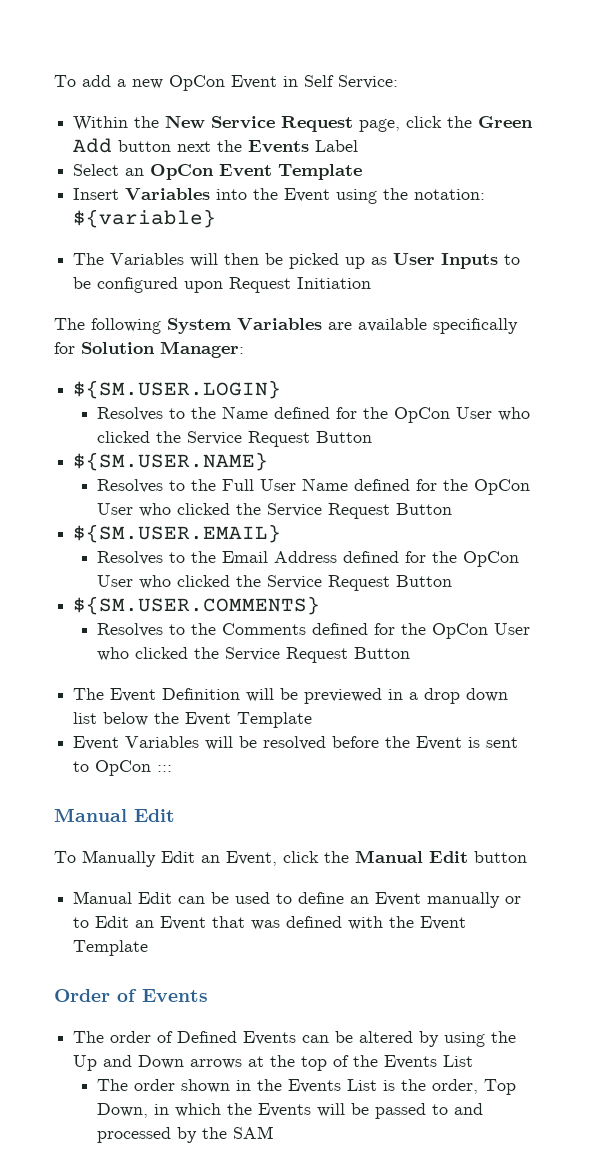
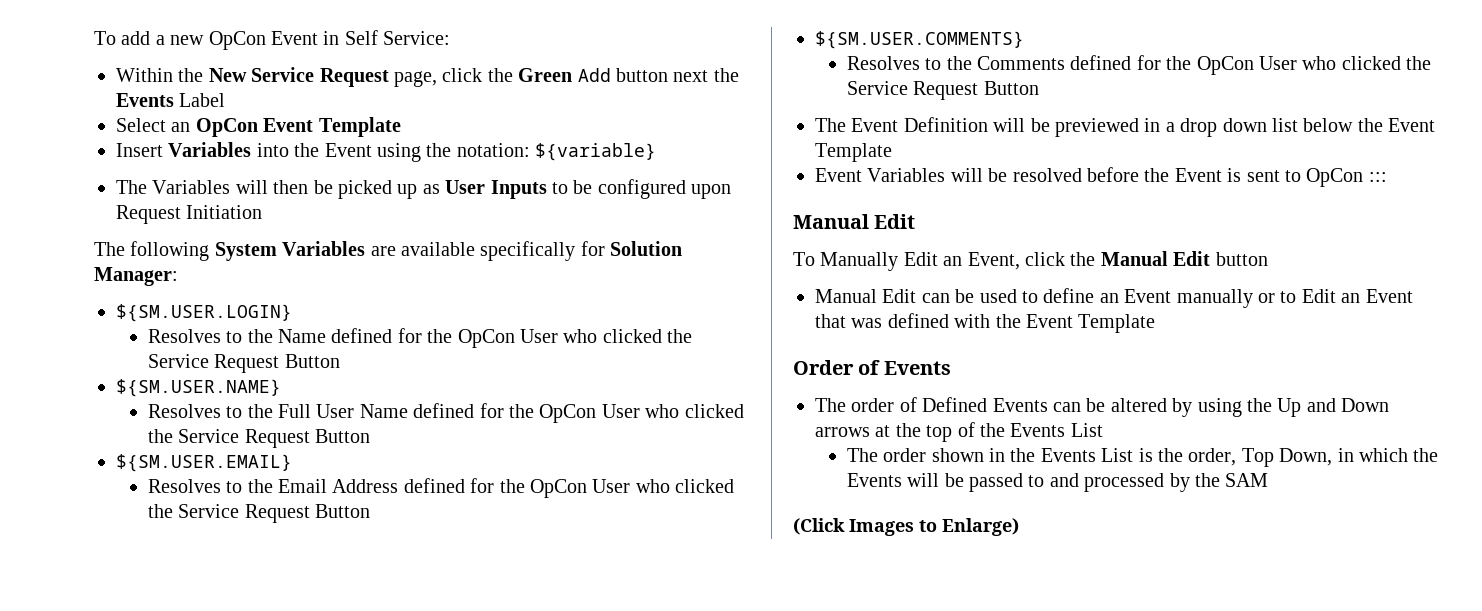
(274, 1132) none -> [793,518,1019,536] // (Click Images to Enlarge)

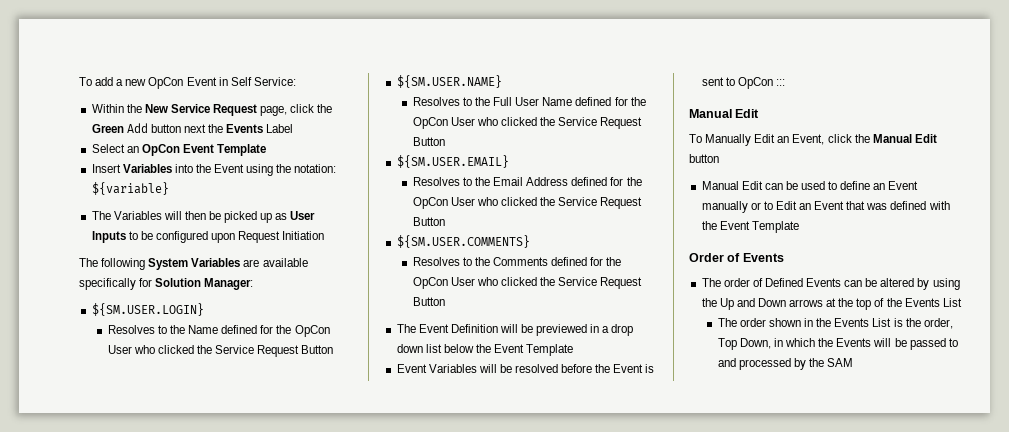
[793,518,1019,536] // (Click Images to Enlarge) -> (854, 362) none

